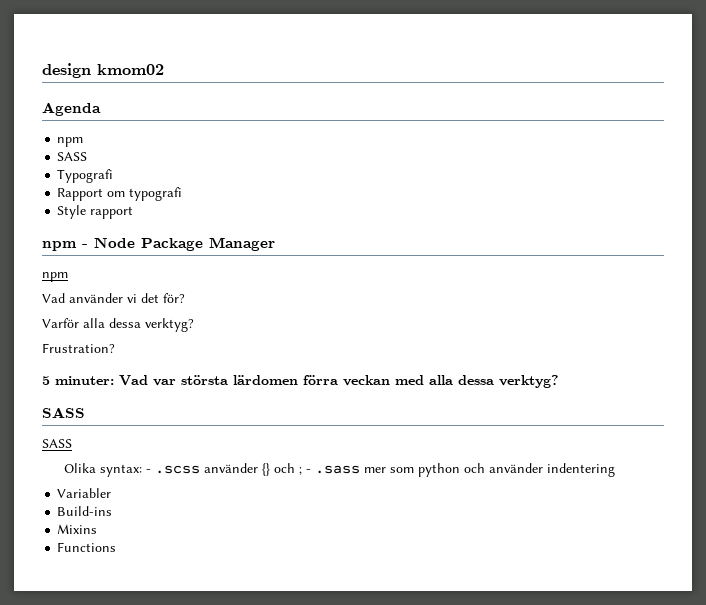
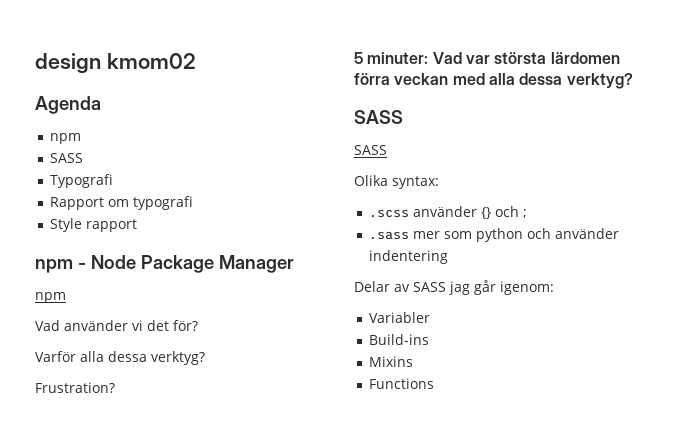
[145,469,151,473] - -> (439, 182) //
[305,469,311,473] - -> (528, 213) //
(615, 470) none -> [354,280,554,295] // Delar av SASS jag går igenom:

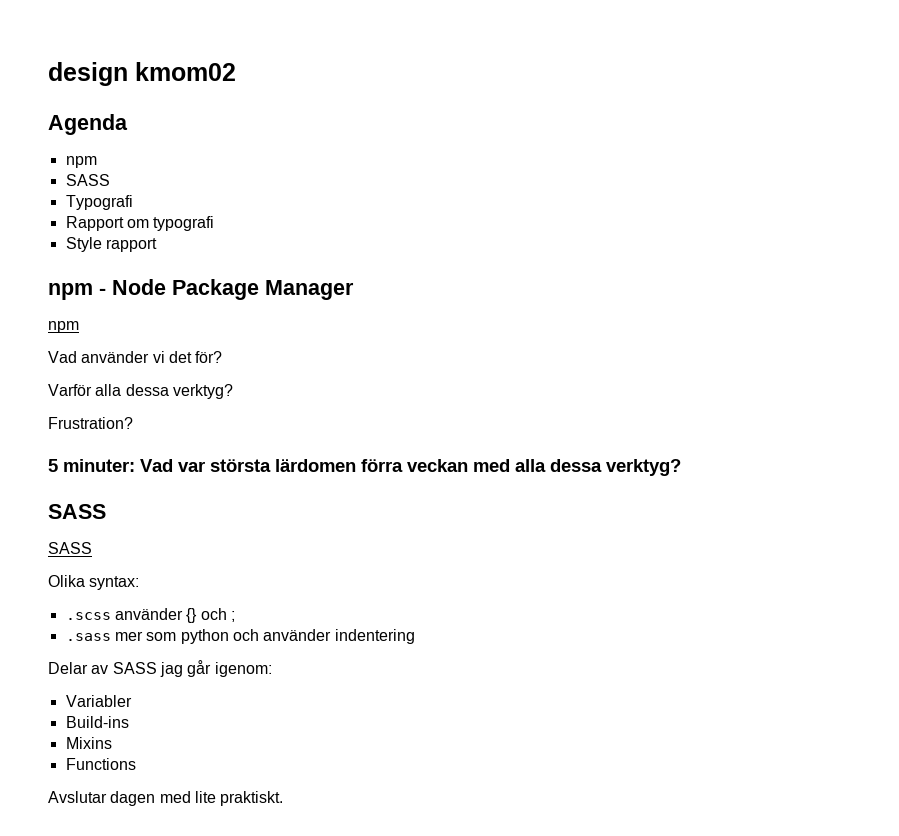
(435, 383) none -> [48,791,284,806] // Avslutar dagen med lite praktiskt.

